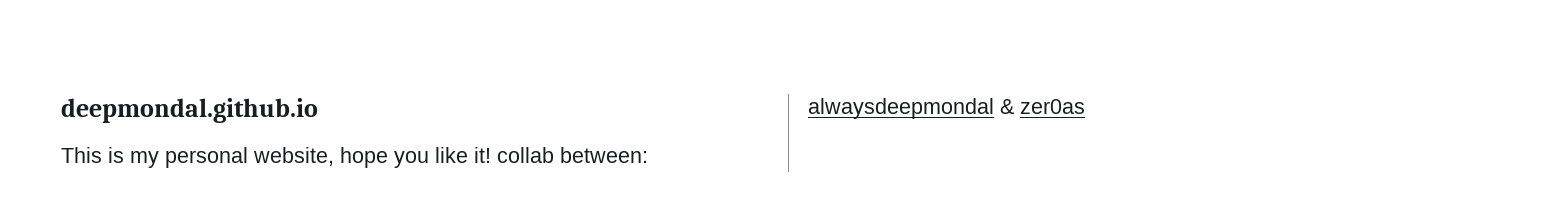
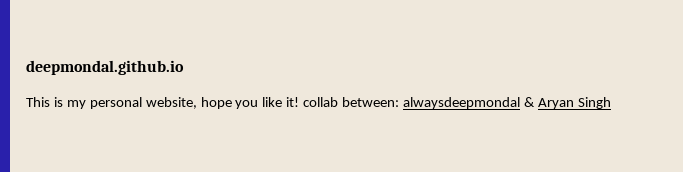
[1020,99,1085,114] zer0as -> [537,97,611,109] Aryan Singh

